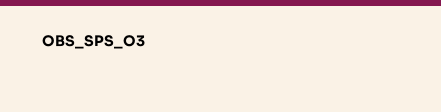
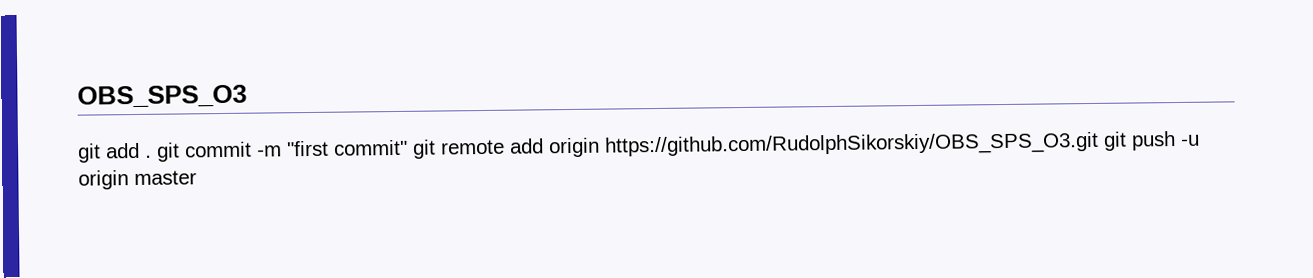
(145, 42) none -> [78,131,1200,163] [78,170,197,190] // git add . git commit -m "first commit" git remote add origin https://github.com/RudolphSikorskiy/OBS_SPS_O3.git git push -u origin master

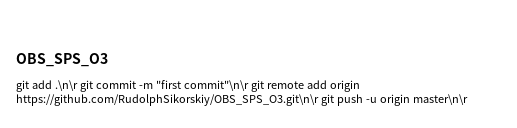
[145,154,152,158] . -> [54,80,78,91] .\n\r
[333,139,408,156] commit" -> [183,80,249,91] commit"\n\r
[604,131,1099,158] https://github.com/RudolphSikorskiy/OBS_SPS_O3.git -> [16,94,319,106] https://github.com/RudolphSikorskiy/OBS_SPS_O3.git\n\r
[134,170,197,186] master -> [412,94,468,105] master\n\r

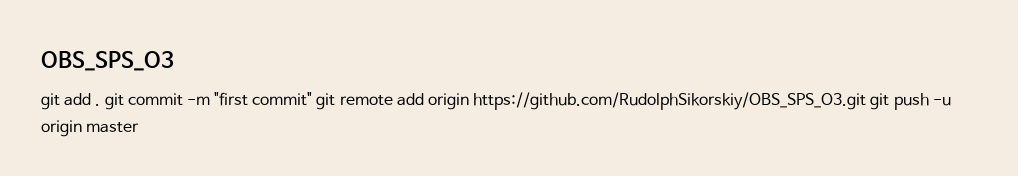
[54,80,78,91] .\n\r -> [95,104,101,106] .
[183,80,249,91] commit"\n\r -> [252,92,313,106] commit"
[16,94,319,106] https://github.com/RudolphSikorskiy/OBS_SPS_O3.git\n\r -> [473,92,867,110] https://github.com/RudolphSikorskiy/OBS_SPS_O3.git
[412,94,468,105] master\n\r -> [86,122,140,133] master

